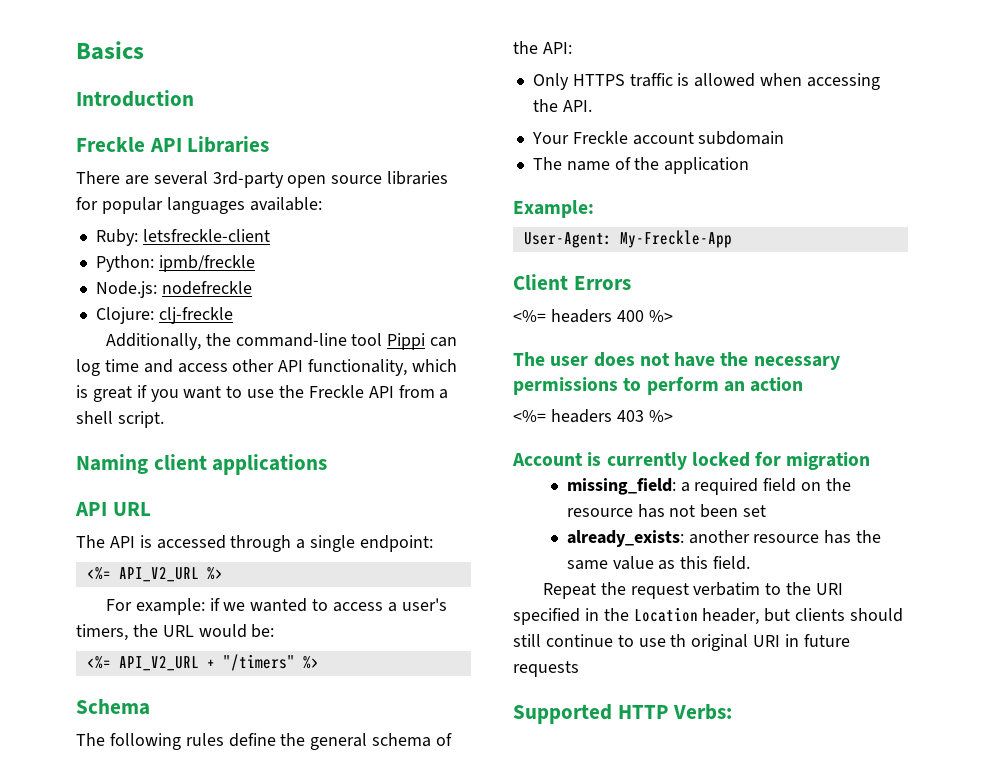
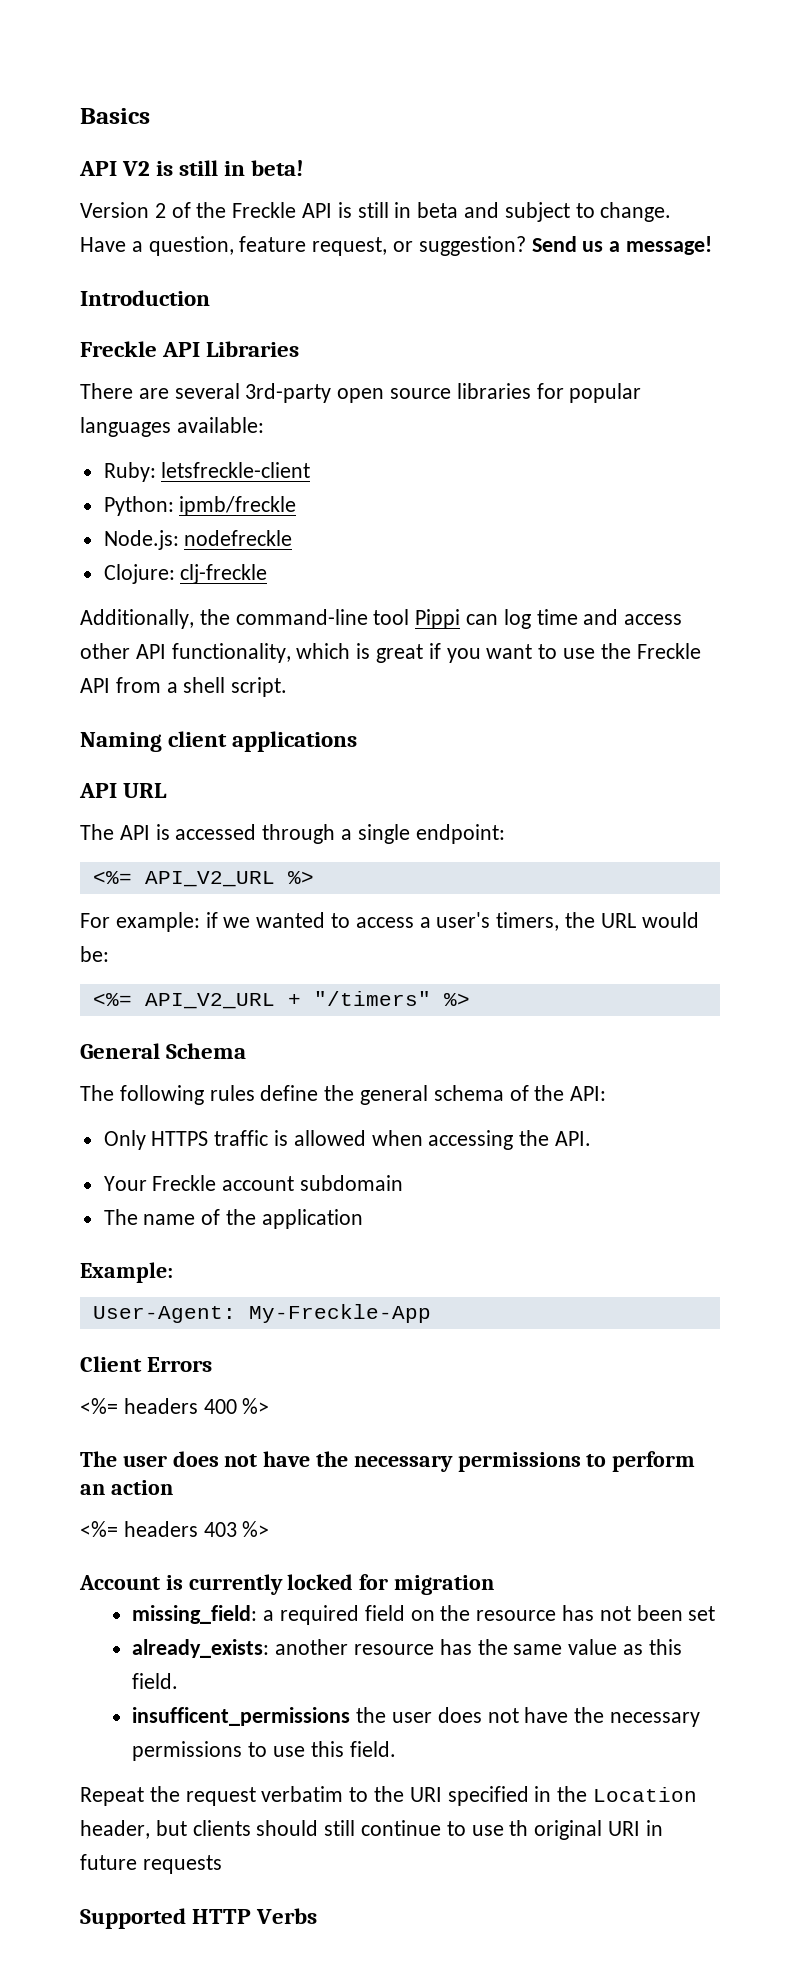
(144, 50) none -> [79,160,305,176] [80,202,672,222] [80,236,713,256] // API V2 is still in beta! // Version 2 of the Freckle API is still in beta and subject to change. Have a question, feature request, or suggestion? Send us a message!
(319, 662) none -> [80,1043,160,1059] General
(751, 563) none -> [132,1707,701,1727] [132,1741,396,1761] // insufficent_permissions the user does not have the necessary permissions to use this field.
[673,704,733,720] Verbs: -> [256,1908,318,1924] Verbs

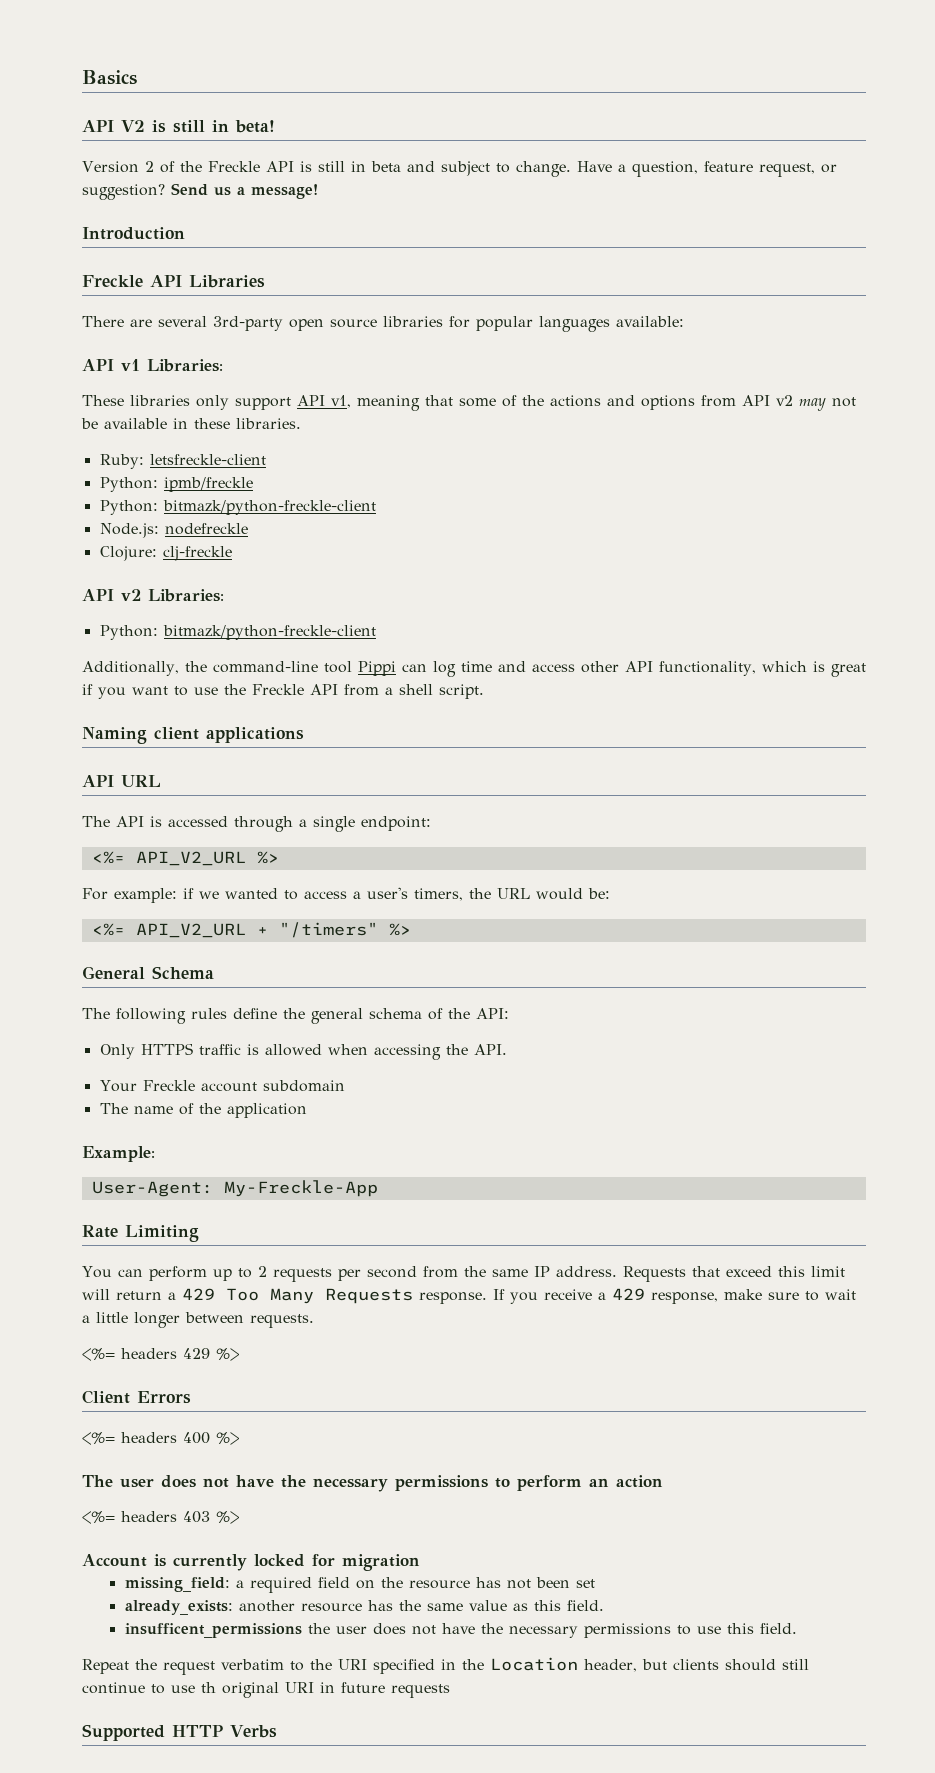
(264, 425) none -> [82,359,223,372] [82,395,856,411] [81,418,301,429] // API v1 Libraries: // These libraries only support API v1, meaning that some of the actions and options from API v2 may not be available in these libraries.
(297, 506) none -> [99,500,376,515] // Python: bitmazk/python-freckle-client
(268, 574) none -> [82,589,224,602] [99,625,376,640] // API v2 Libraries: // Python: bitmazk/python-freckle-client
(431, 1313) none -> [82,1225,199,1242] [82,1266,845,1282] [82,1288,856,1304] [82,1312,314,1328] [82,1348,239,1361] // Rate Limiting // You can perform up to 2 requests per second from the same IP address. Requests that exceed this limit will return a 429 Too Many Requests response. If you receive a 429 response, make sure to wait a little longer between requests. // <%= headers 429 %>

